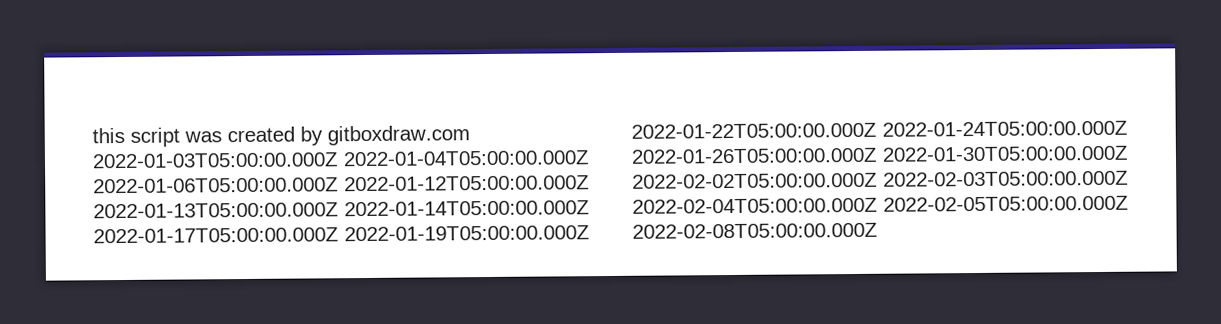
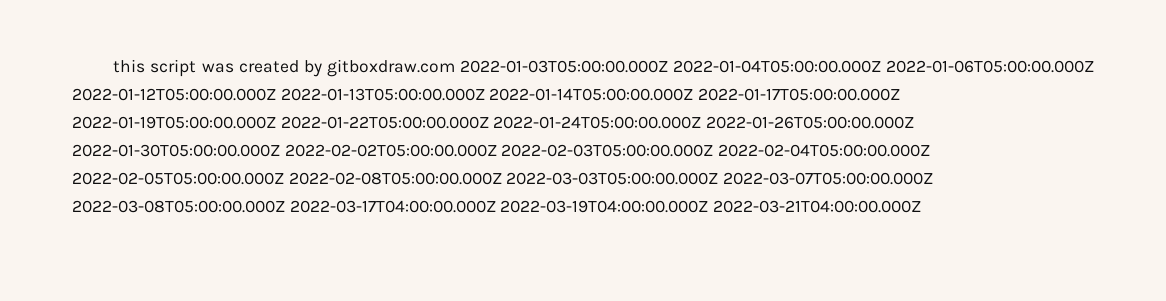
(878, 230) none -> [506,172,934,185] [72,200,922,213] 2022-03-03T05:00:00.000Z 2022-03-07T05:00:00.000Z 2022-03-08T05:00:00.000Z 2022-03-17T04:00:00.000Z 2022-03-19T04:00:00.000Z 2022-03-21T04:00:00.000Z

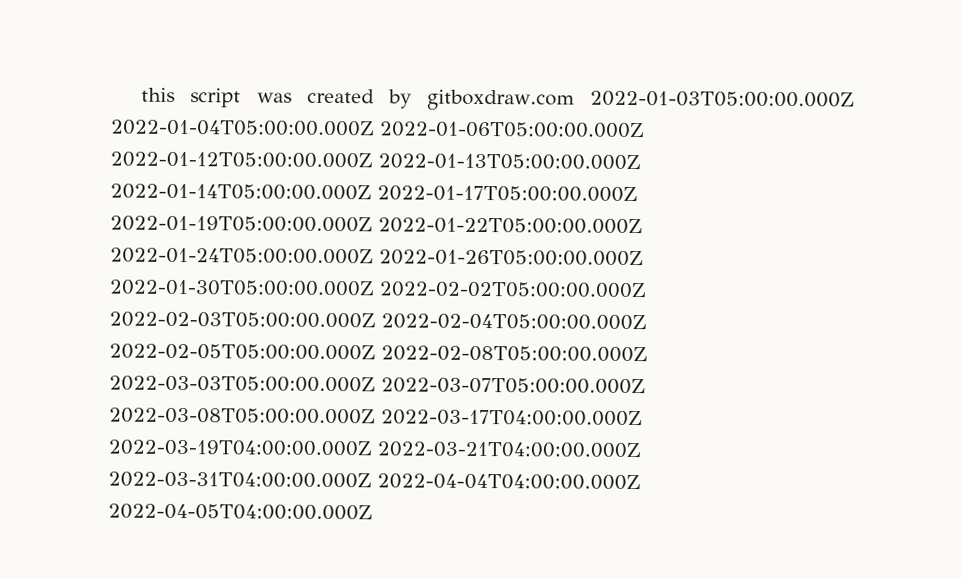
(922, 206) none -> [108,471,640,491] [108,503,372,521] 2022-03-31T04:00:00.000Z 2022-04-04T04:00:00.000Z 2022-04-05T04:00:00.000Z

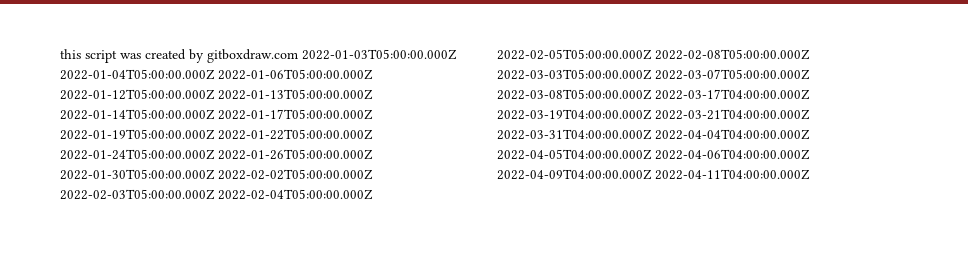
(372, 512) none -> [655,149,810,160] [497,169,810,180] 2022-04-06T04:00:00.000Z 2022-04-09T04:00:00.000Z 2022-04-11T04:00:00.000Z

